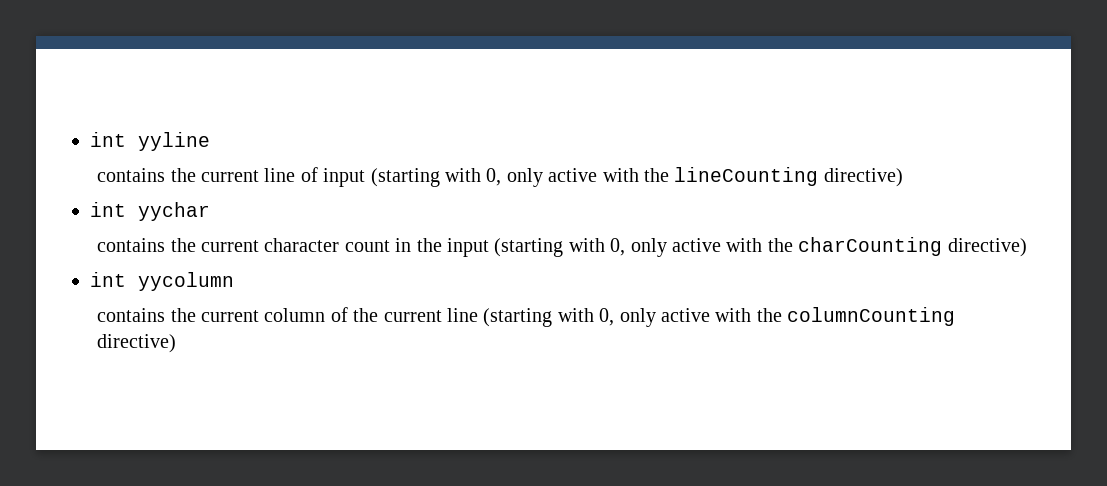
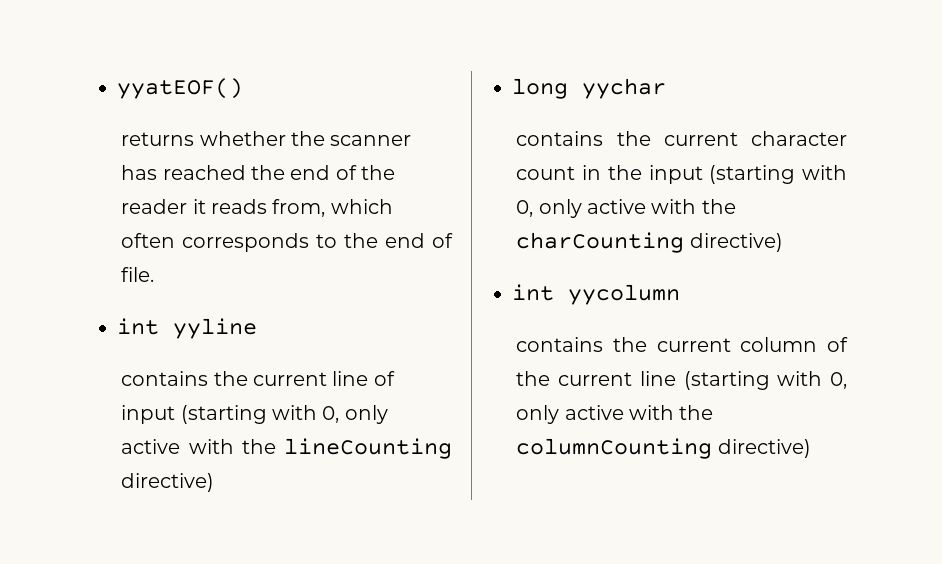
(90, 139) none -> [117,78,243,99] [121,131,412,146] [121,165,396,180] [121,199,393,217] [121,233,453,252] [121,267,155,282] yyatEOF() // returns whether the scanner has reached the end of the reader it reads from, which often corresponds to the end of file. //
[90,202,126,217] int -> [512,78,568,99] long

